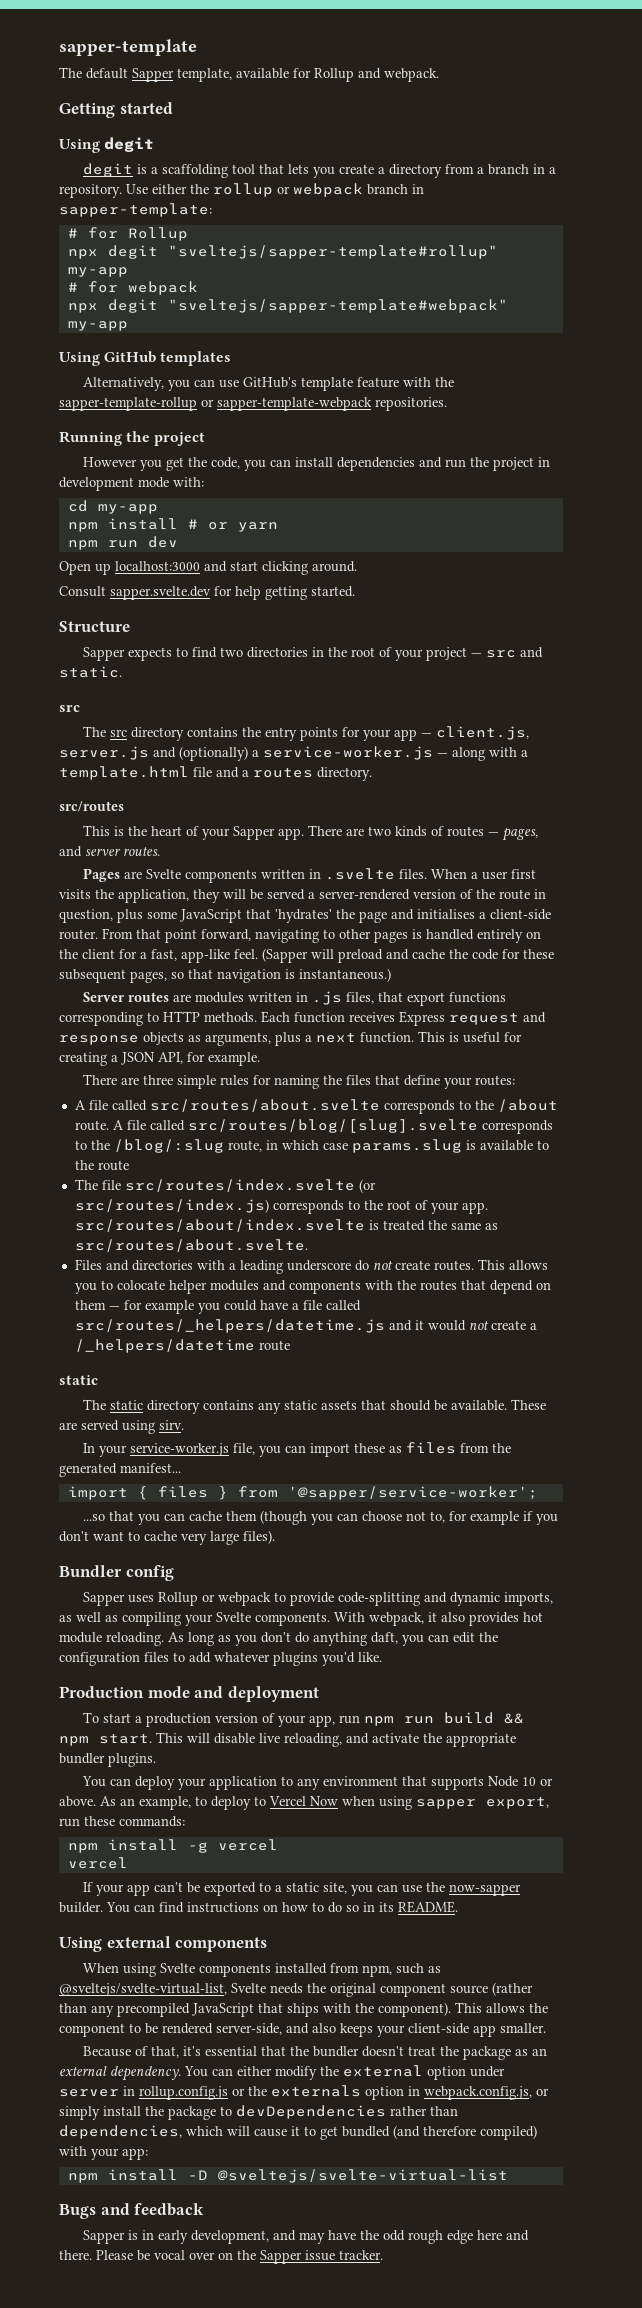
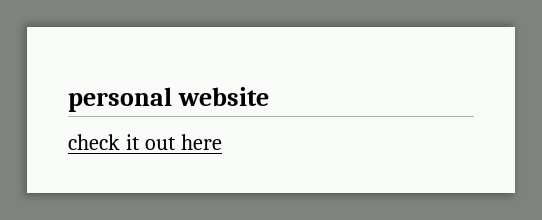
[59,39,197,56] [59,67,439,82] [59,102,173,118] [59,137,155,153] [82,163,556,178] [59,183,424,198] [59,203,212,217] [67,227,188,241] [67,245,498,259] [67,267,128,277] [67,281,198,295] [67,299,508,313] [67,321,128,331] [59,351,232,366] [82,377,454,391] [59,397,447,411] [59,431,206,446] [82,457,550,471] [59,477,204,491] [67,500,158,514] [67,518,278,532] [67,536,178,550] [59,561,357,575] [59,586,355,600] [59,621,130,632] [82,647,543,661] [59,666,122,678] [59,705,80,712] [82,726,529,741] [59,746,528,761] [59,766,372,781] [59,801,124,812] [82,825,538,841] [59,846,160,857] [82,868,536,883] [59,889,546,903] [59,909,551,923] [59,928,541,943] [59,948,554,963] [59,968,391,983] [82,991,506,1006] [59,1011,546,1026] [59,1031,522,1046] [59,1052,260,1066] [82,1074,515,1089] [74,1099,558,1114] [74,1119,553,1134] [74,1139,549,1153] [74,1160,129,1171] [74,1179,376,1193] [74,1199,488,1214] [74,1219,498,1232] [74,1239,308,1252] [74,1259,548,1274] [74,1280,551,1294] [74,1300,361,1314] [74,1319,537,1333] [74,1339,290,1353] [59,1375,98,1385] [82,1399,546,1414] [59,1420,184,1434] [82,1442,511,1457] [59,1463,181,1477] [67,1486,538,1500] [82,1510,558,1525] [59,1530,275,1545] [59,1565,174,1581] [82,1592,553,1606] [59,1612,543,1626] [59,1632,498,1646] [59,1652,382,1666] [59,1686,319,1702] [82,1712,524,1727] [59,1732,516,1747] [59,1753,156,1767] [81,1776,553,1790] [59,1796,549,1810] [59,1816,185,1827] [67,1839,278,1853] [67,1857,128,1869] [82,1882,521,1896] [59,1901,458,1913] [59,1936,268,1952] [82,1963,441,1977] [59,1982,533,1997] [59,2002,548,2017] [59,2023,546,2037] [82,2046,547,2060] [59,2065,505,2081] [59,2085,549,2100] [59,2105,458,2120] [59,2125,537,2140] [59,2146,148,2160] [67,2169,508,2183] [59,2203,205,2219] [82,2230,529,2244] [59,2250,383,2264] sapper-template // The default Sapper template, available for Rollup and webpack. // Getting started // Using degit // degit is a scaffolding tool that lets you create a directory from a branch in a repository. Use either the rollup or webpack branch in sapper-template: // # for Rollup // npx degit "sveltejs/sapper-template#rollup" my-app // # for webpack // npx degit "sveltejs/sapper-template#webpack" my-app // Using GitHub templates // Alternatively, you can use GitHub's template feature with the sapper-template-rollup or sapper-template-webpack repositories. // Running the project // However you get the code, you can install dependencies and run the project in development mode with: // cd my-app // npm install # or yarn // npm run dev // Open up localhost:3000 and start clicking around. // Consult sapper.svelte.dev for help getting started. // Structure // Sapper expects to find two directories in the root of your project — src and static. // src // The src directory contains the entry points for your app — client.js, server.js and (optionally) a service-worker.js — along with a template.html file and a routes directory. // src/routes // This is the heart of your Sapper app. There are two kinds of routes — pages, and server routes. // Pages are Svelte components written in .svelte files. When a user first visits the application, they will be served a server-rendered version of the route in question, plus some JavaScript that 'hydrates' the page and initialises a client-side router. From that point forward, navigating to other pages is handled entirely on the client for a fast, app-like feel. (Sapper will preload and cache the code for these subsequent pages, so that navigation is instantaneous.) // Server routes are modules written in .js files, that export functions corresponding to HTTP methods. Each function receives Express request and response objects as arguments, plus a next function. This is useful for creating a JSON API, for example. // There are three simple rules for naming the files that define your routes: // A file called src/routes/about.svelte corresponds to the /about route. A file called src/routes/blog/[slug].svelte corresponds to the /blog/:slug route, in which case params.slug is available to the route // The file src/routes/index.svelte (or src/routes/index.js) corresponds to the root of your app. src/routes/about/index.svelte is treated the same as src/routes/about.svelte. // Files and directories with a leading underscore do not create routes. This allows you to colocate helper modules and components with the routes that depend on them — for example you could have a file called src/routes/_helpers/datetime.js and it would not create a /_helpers/datetime route // static // The static directory contains any static assets that should be available. These are served using sirv. // In your service-worker.js file, you can import these as files from the generated manifest... // import { files } from '@sapper/service-worker'; // ...so that you can cache them (though you can choose not to, for example if you don't want to cache very large files). // Bundler config // Sapper uses Rollup or webpack to provide code-splitting and dynamic imports, as well as compiling your Svelte components. With webpack, it also provides hot module reloading. As long as you don't do anything daft, you can edit the configuration files to add whatever plugins you'd like. // Production mode and deployment // To start a production version of your app, run npm run build && npm start. This will disable live reloading, and activate the appropriate bundler plugins. // You can deploy your application to any environment that supports Node 10 or above. As an example, to deploy to Vercel Now when using sapper export, run these commands: // npm install -g vercel // vercel // If your app can't be exported to a static site, you can use the now-sapper builder. You can find instructions on how to do so in its README. // Using external components // When using Svelte components installed from npm, such as @sveltejs/svelte-virtual-list, Svelte needs the original component source (rather than any precompiled JavaScript that ships with the component). This allows the component to be rendered server-side, and also keeps your client-side app smaller. // Because of that, it's essential that the bundler doesn't treat the package as an external dependency. You can either modify the external option under server in rollup.config.js or the externals option in webpack.config.js, or simply install the package to devDependencies rather than dependencies, which will cause it to get bundled (and therefore compiled) with your app: // npm install -D @sveltejs/svelte-virtual-list // Bugs and feedback // Sapper is in early development, and may have the odd rough edge here and there. Please be vocal over on the Sapper issue tracker. -> [68,87,269,112] [68,134,222,150] personal website // check it out here

